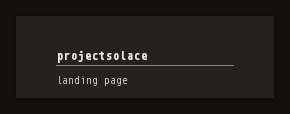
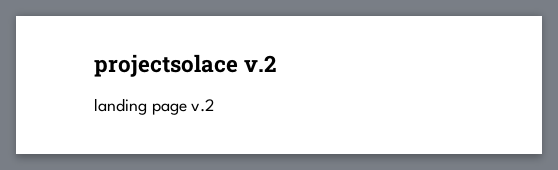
(147, 56) none -> [244,55,277,72] v.2
(128, 82) none -> [191,99,215,112] v.2

